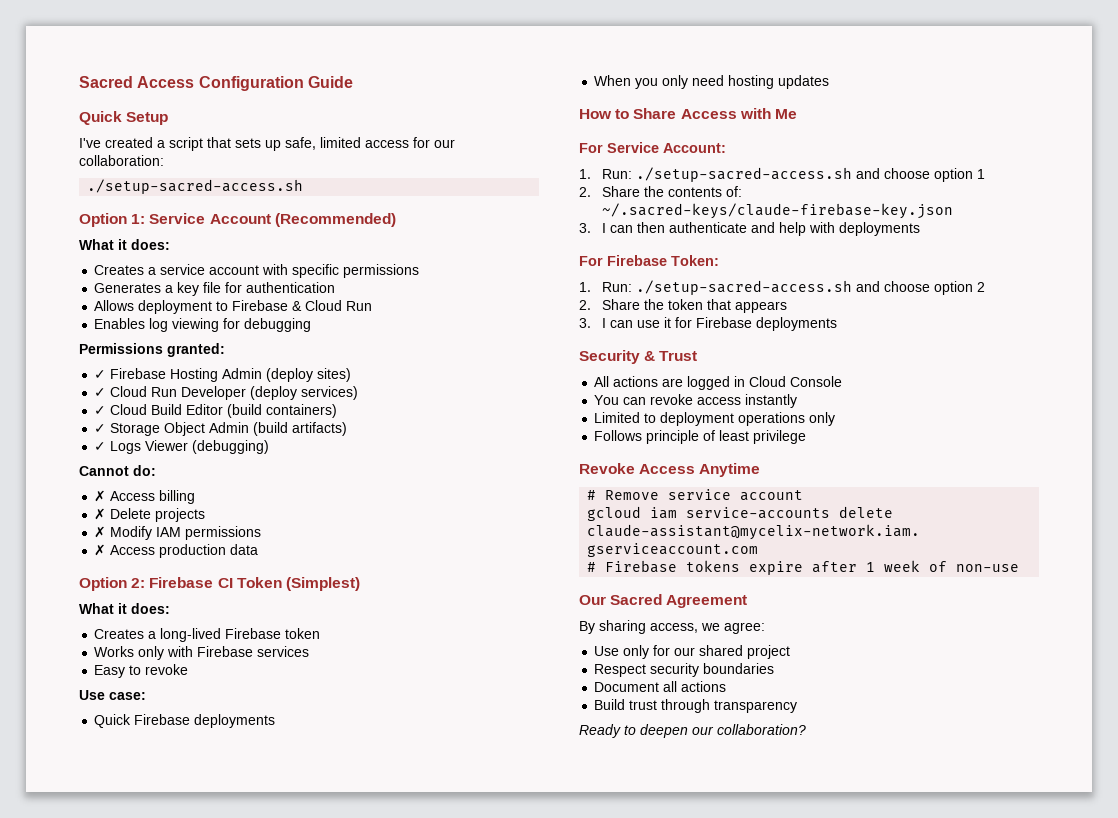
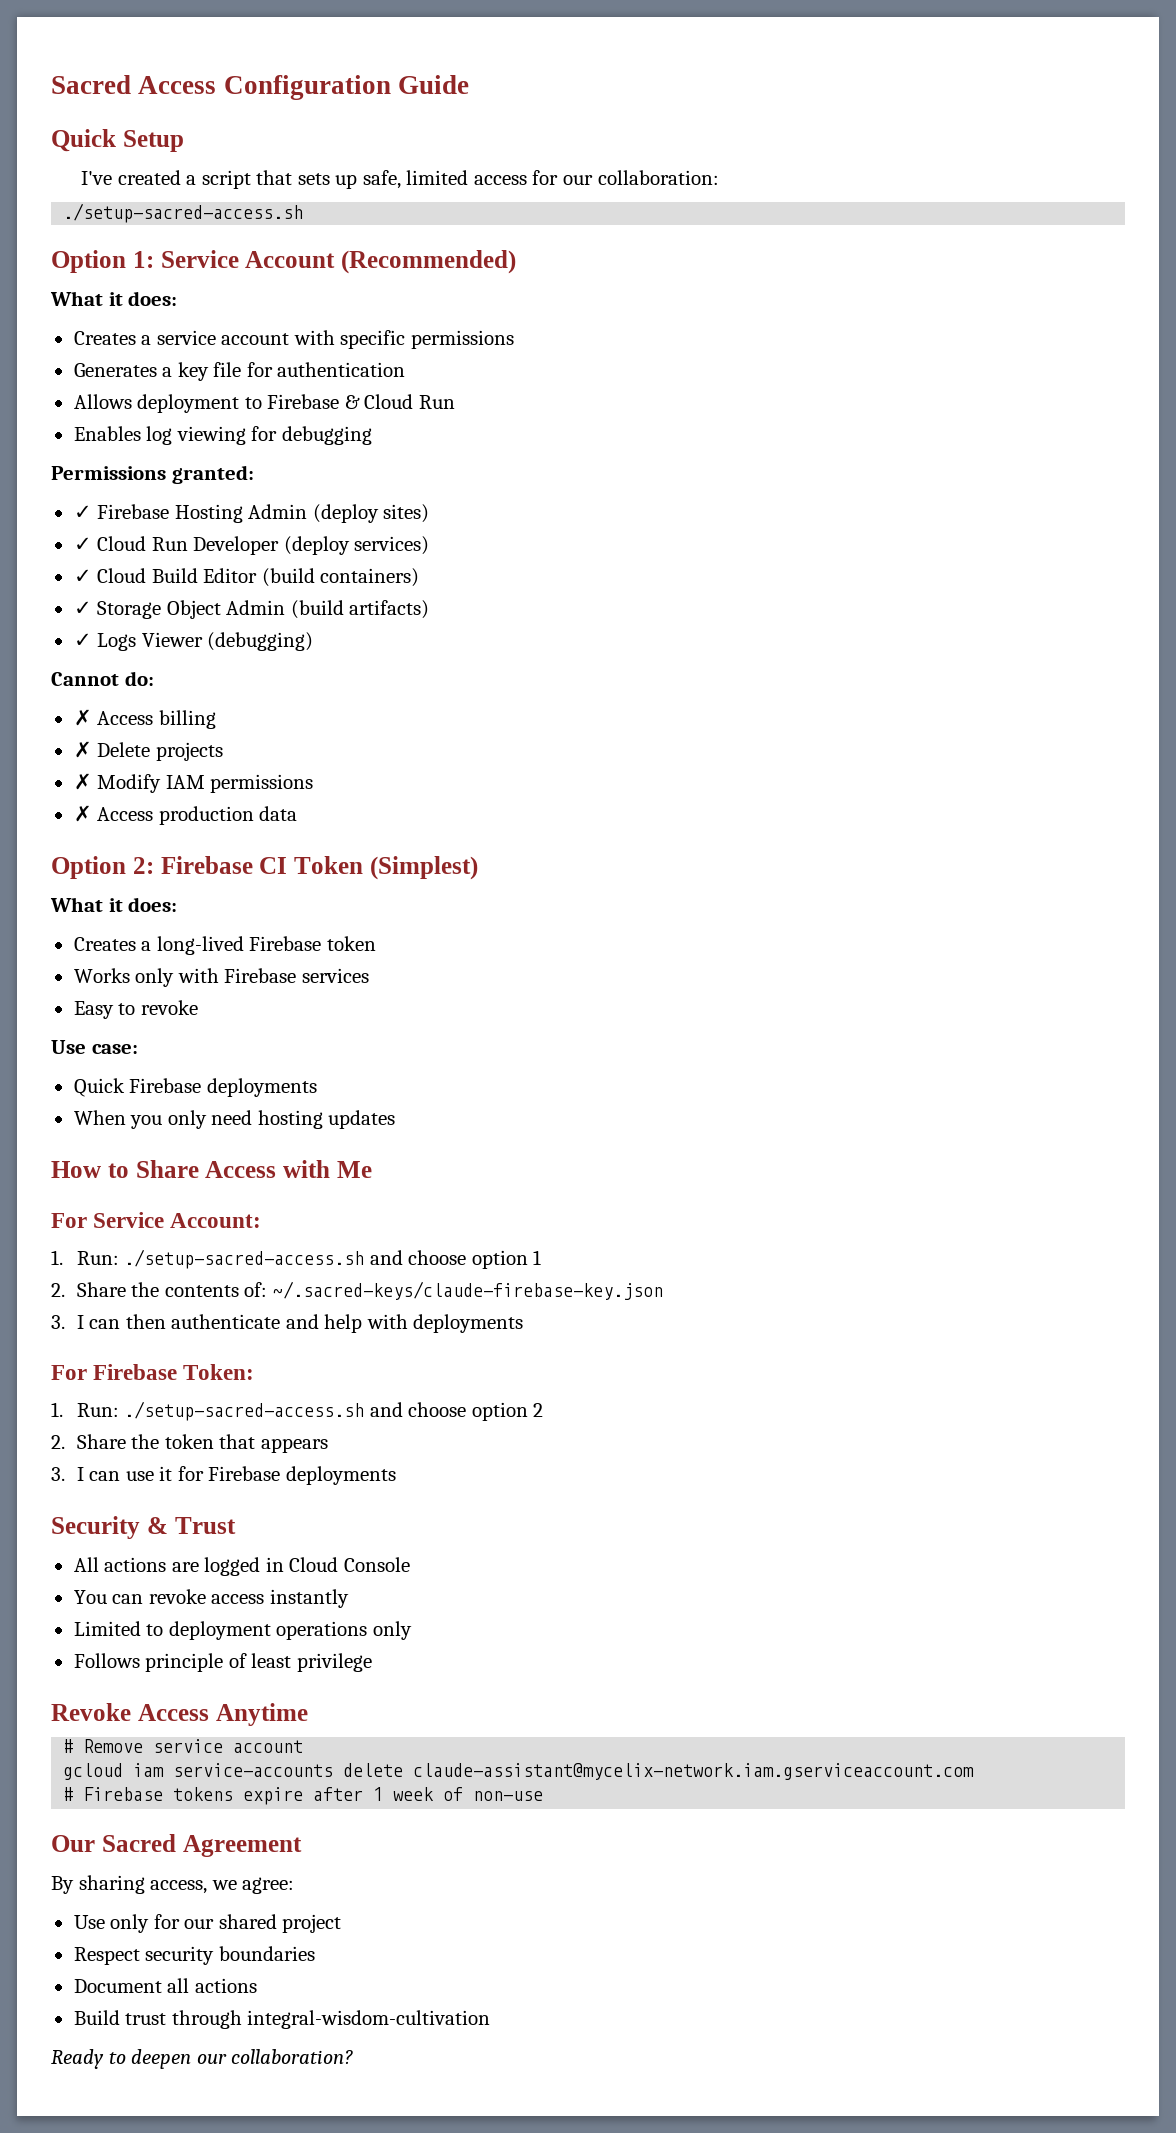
[714,700,798,713] transparency -> [247,2010,491,2029] integral-wisdom-cultivation

